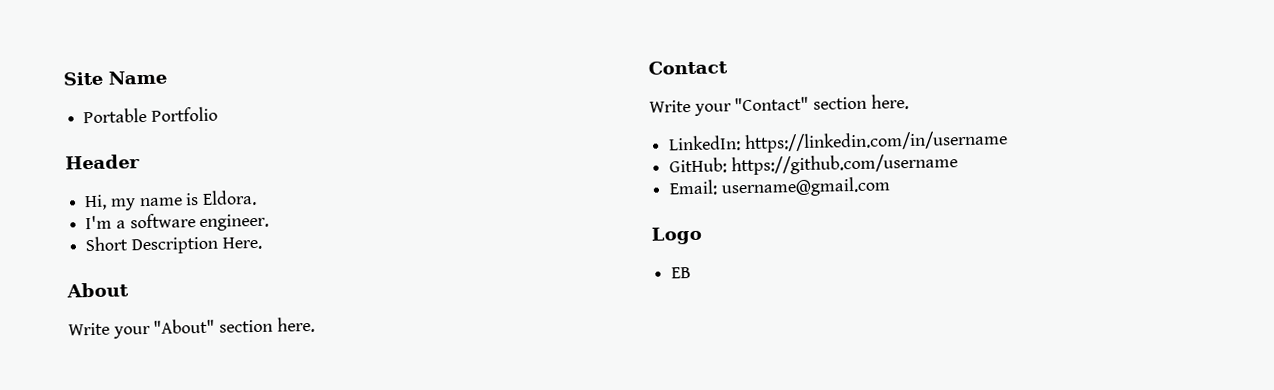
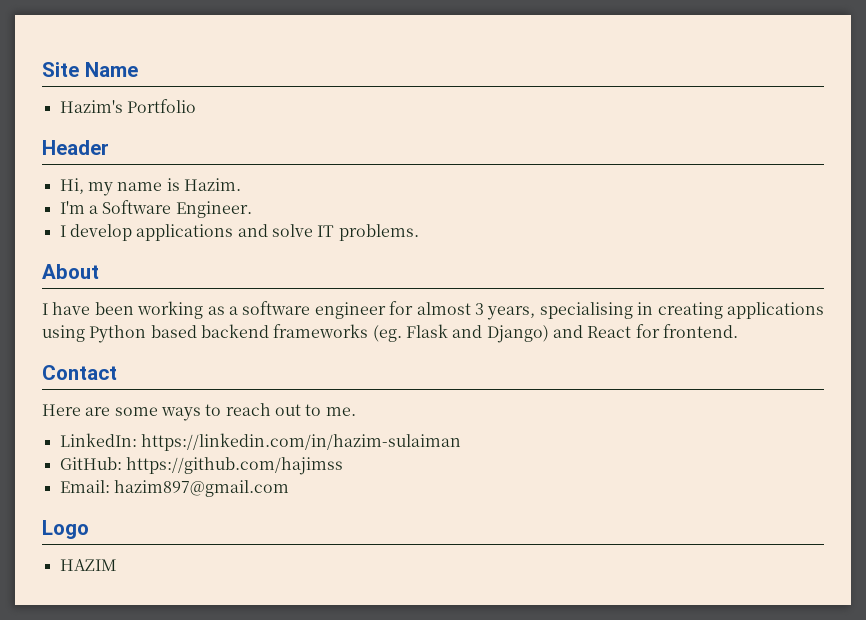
[83,107,148,124] Portable -> [59,100,123,113] Hazim's
[202,189,258,206] Eldora. -> [183,178,241,191] Hazim.
[129,213,270,232] [85,236,262,255] [66,282,129,298] [68,316,315,339] [648,60,728,75] [649,94,909,116] software engineer. // Short Description Here. // About // Write your "About" section here. // Contact // Write your "Contact" section here. -> [102,200,252,218] [59,224,419,241] [42,264,99,279] [42,301,824,320] [42,324,738,343] [42,365,117,380] [42,403,356,421] Software Engineer. // I develop applications and solve IT problems. // About // I have been working as a software engineer for almost 3 years, specialising in creating applications using Python based backend frameworks (eg. Flask and Django) and React for frontend. // Contact // Here are some ways to reach out to me.
[743,130,1008,154] https://linkedin.com/in/username -> [140,433,461,451] https://linkedin.com/in/hazim-sulaiman
[730,153,958,176] https://github.com/username -> [125,457,343,475] https://github.com/hajimss
[720,176,891,198] username@gmail.com -> [113,480,289,497] hazim897@gmail.com
[671,267,692,279] EB -> [59,559,117,571] HAZIM

